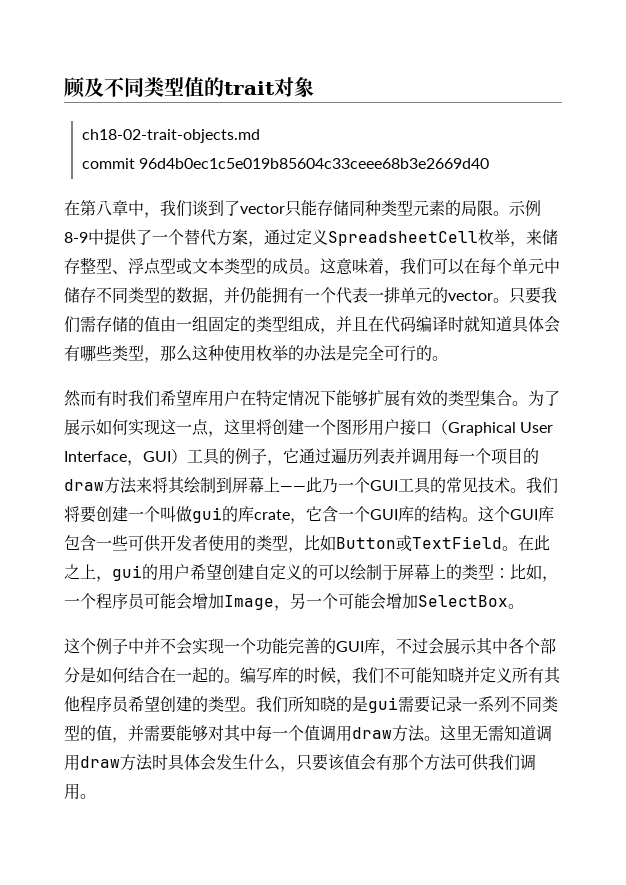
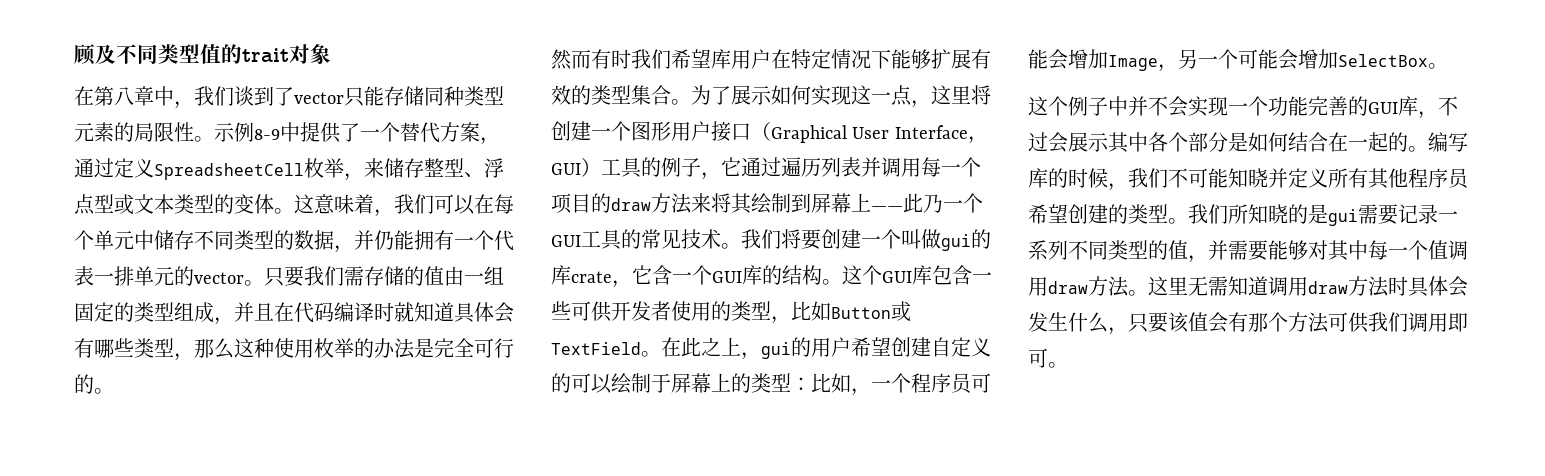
[82,129,261,143] [82,158,490,169] // ch18-02-trait-objects.md // commit 96d4b0ec1c5e019b85604c33ceee68b3e2669d40 -> (331, 54) none
(493, 208) none -> [174,122,194,142] 性
[272,258,305,275] 成员 -> [234,194,274,214] 变体
(80, 791) none -> [1448,313,1468,332] [1028,348,1048,368] 即可

